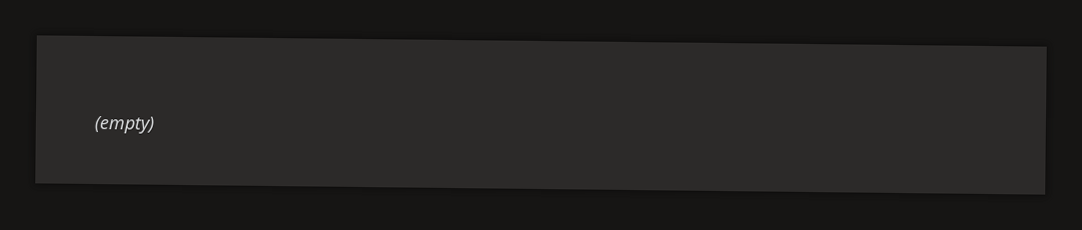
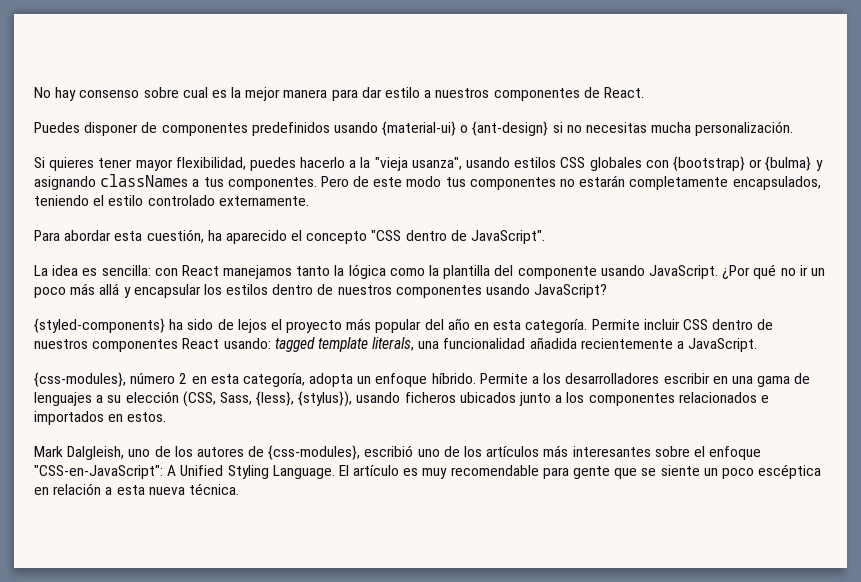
[94,116,154,134] (empty) -> [34,87,644,101] [34,121,794,136] [34,156,823,171] [34,174,821,190] [34,195,309,206] [34,229,546,244] [34,264,825,279] [34,283,608,298] [34,318,774,333] [34,337,758,352] [34,372,811,387] [34,391,769,407] [34,411,167,425] [34,445,762,460] [34,464,822,479] [34,483,239,495] No hay consenso sobre cual es la mejor manera para dar estilo a nuestros componentes de React. // Puedes disponer de componentes predefinidos usando {material-ui} o {ant-design} si no necesitas mucha personalización. // Si quieres tener mayor flexibilidad, puedes hacerlo a la "vieja usanza", usando estilos CSS globales con {bootstrap} or {bulma} y asignando classNames a tus componentes. Pero de este modo tus componentes no estarán completamente encapsulados, teniendo el estilo controlado externamente. // Para abordar esta cuestión, ha aparecido el concepto "CSS dentro de JavaScript". // La idea es sencilla: con React manejamos tanto la lógica como la plantilla del componente usando JavaScript. ¿Por qué no ir un poco más allá y encapsular los estilos dentro de nuestros componentes usando JavaScript? // {styled-components} ha sido de lejos el proyecto más popular del año en esta categoría. Permite incluir CSS dentro de nuestros componentes React usando: tagged template literals, una funcionalidad añadida recientemente a JavaScript. // {css-modules}, número 2 en esta categoría, adopta un enfoque híbrido. Permite a los desarrolladores escribir en una gama de lenguajes a su elección (CSS, Sass, {less}, {stylus}), usando ficheros ubicados junto a los componentes relacionados e importados en estos. // Mark Dalgleish, uno de los autores de {css-modules}, escribió uno de los artículos más interesantes sobre el enfoque "CSS-en-JavaScript": A Unified Styling Language. El artículo es muy recomendable para gente que se siente un poco escéptica en relación a esta nueva técnica.

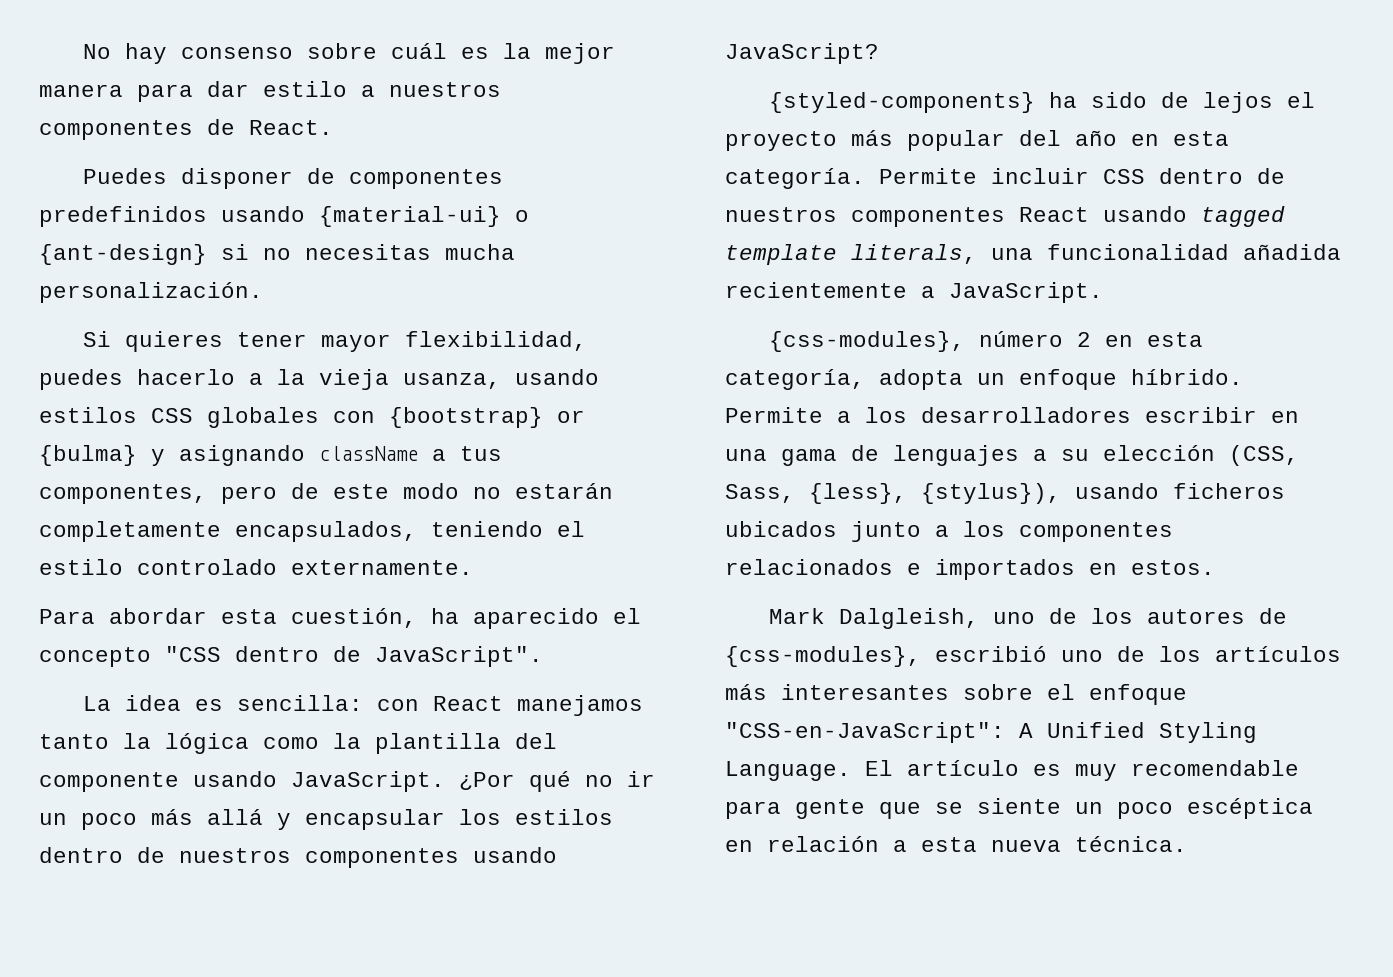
[182,87,208,98] cual -> [391,43,448,59] cuál
[374,157,462,171] "vieja usanza", -> [319,369,501,390] vieja usanza,
[100,174,189,187] classNames -> [319,446,418,461] className
[227,176,349,190] componentes. Pero -> [39,484,277,504] componentes, pero
[445,177,556,190] tus componentes -> (459, 491) none
[223,338,271,349] usando: -> [1103,206,1187,222] usando

